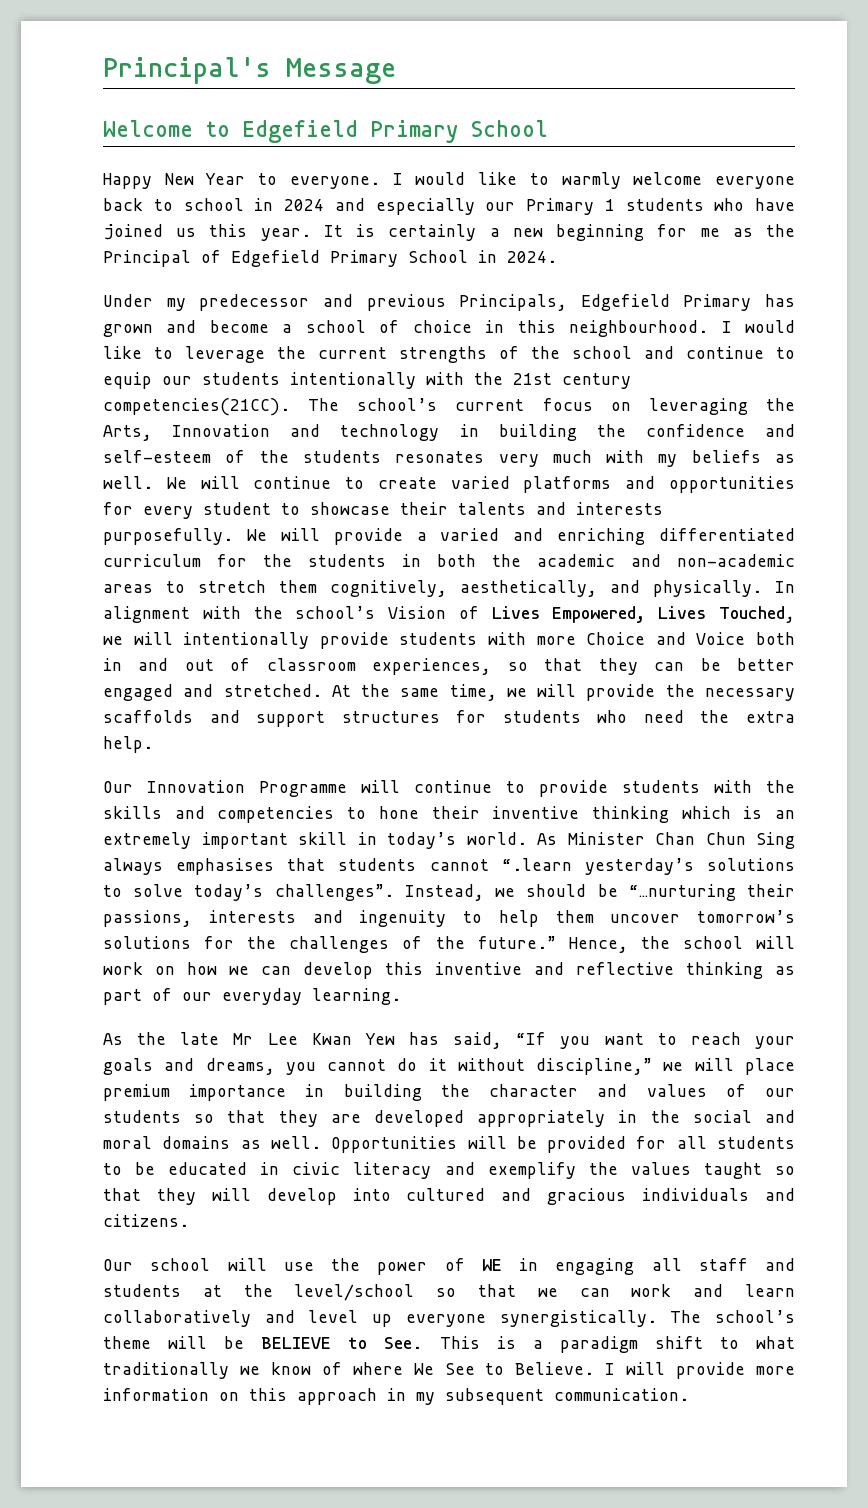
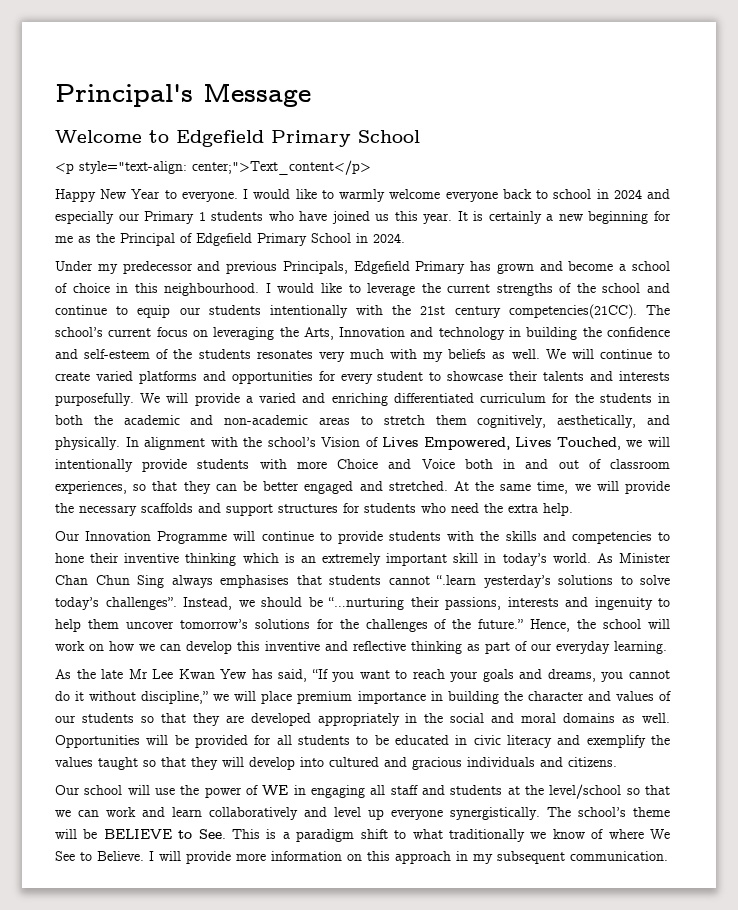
(548, 128) none -> [55,160,371,175] // <p style="text-align: center;">Text_content</p>

